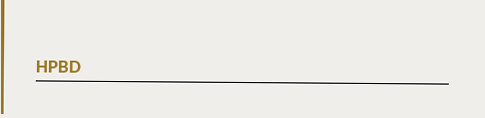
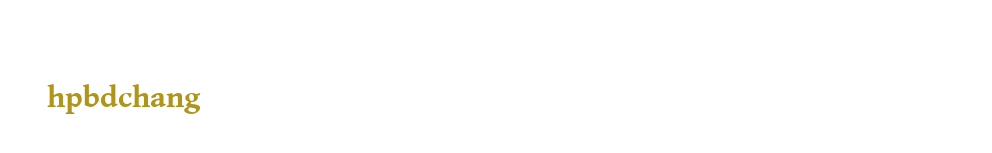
[35,60,81,73] HPBD -> [47,84,201,114] hpbdchang

